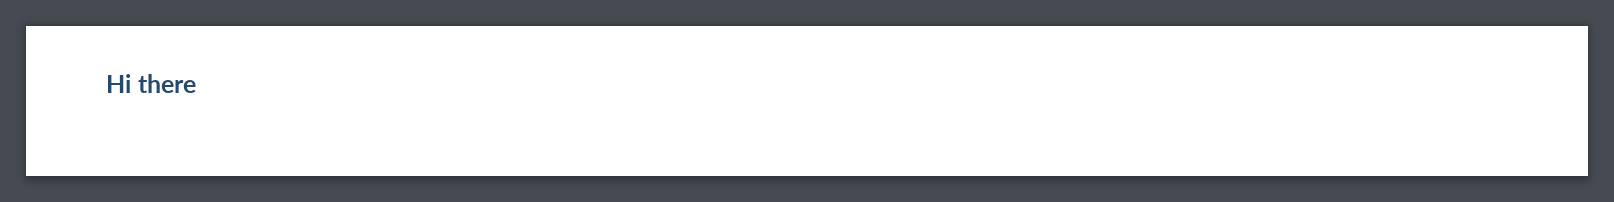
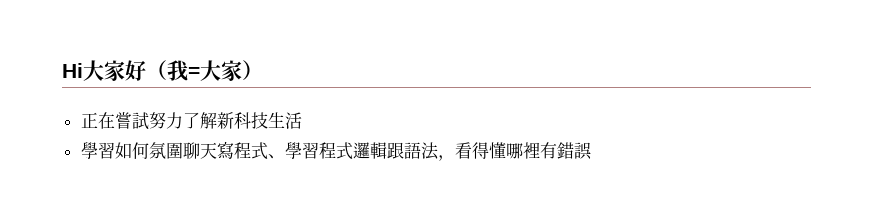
[137,74,196,93] there -> [83,60,263,81] [80,112,302,130] [80,141,592,161] 大家好（我=大家） // 正在嘗試努力了解新科技生活 // 學習如何氛圍聊天寫程式、學習程式邏輯跟語法，看得懂哪裡有錯誤

